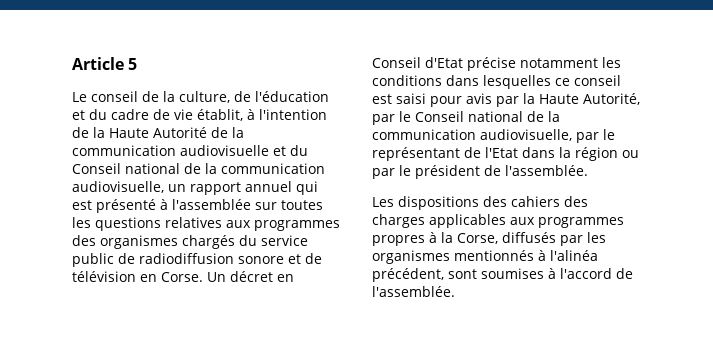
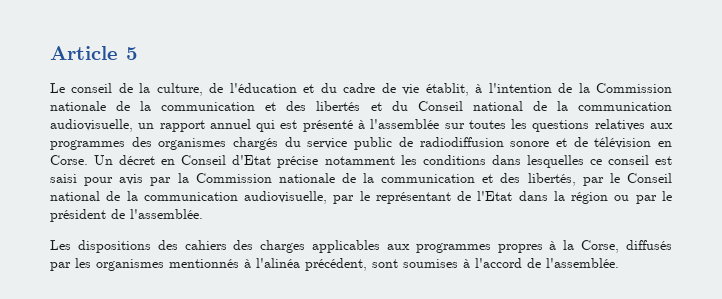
[109,127,244,138] [72,145,269,156] Haute Autorité de la communication audiovisuelle -> [596,83,673,93] [50,101,361,111] Commission nationale de la communication et des libertés
[539,93,640,105] Haute Autorité, -> [195,173,576,186] Commission nationale de la communication et des libertés,

